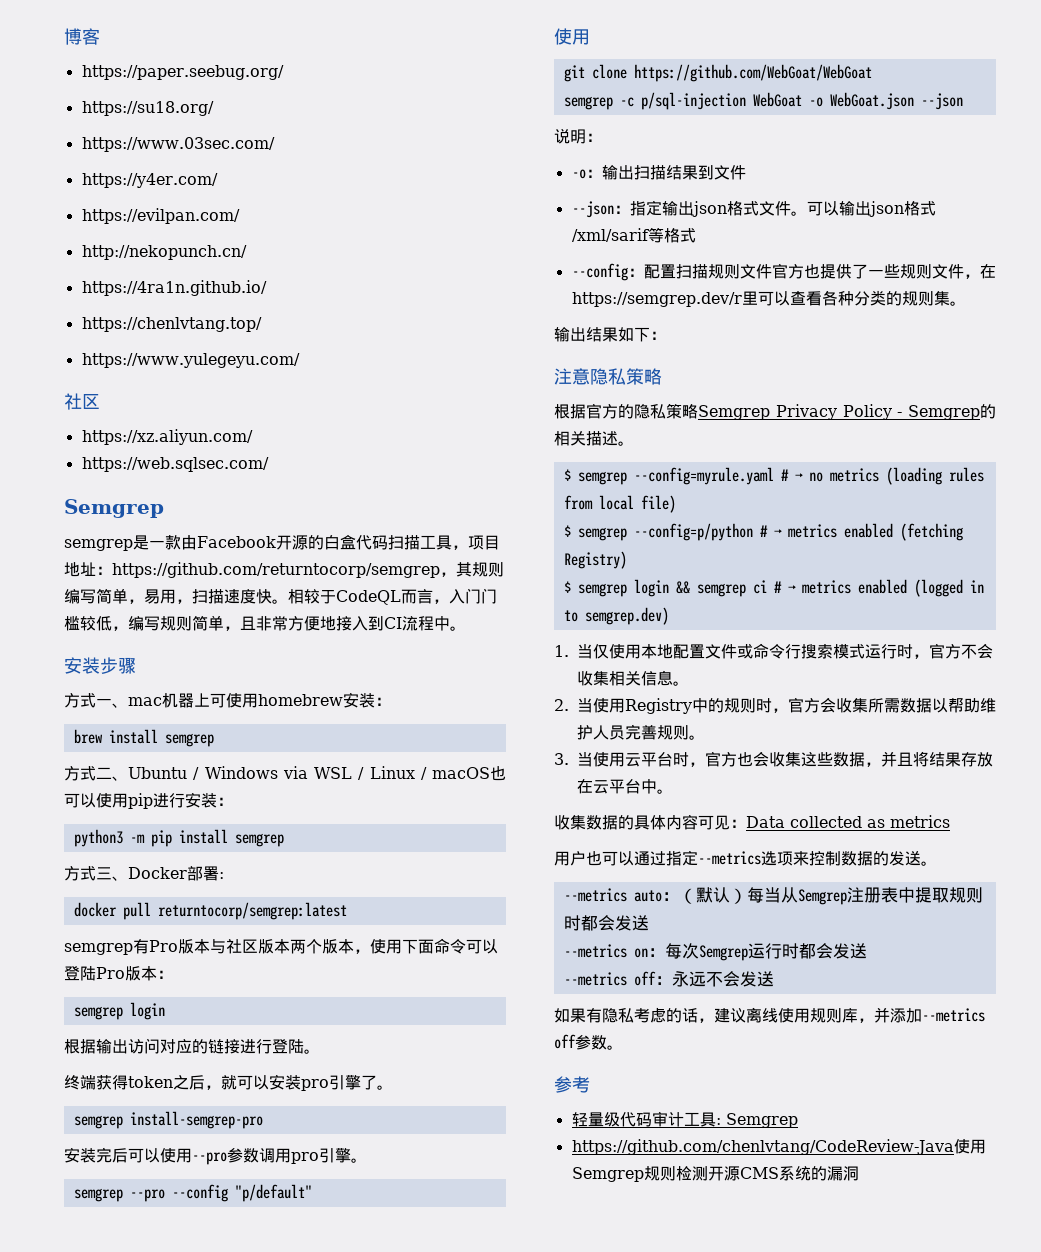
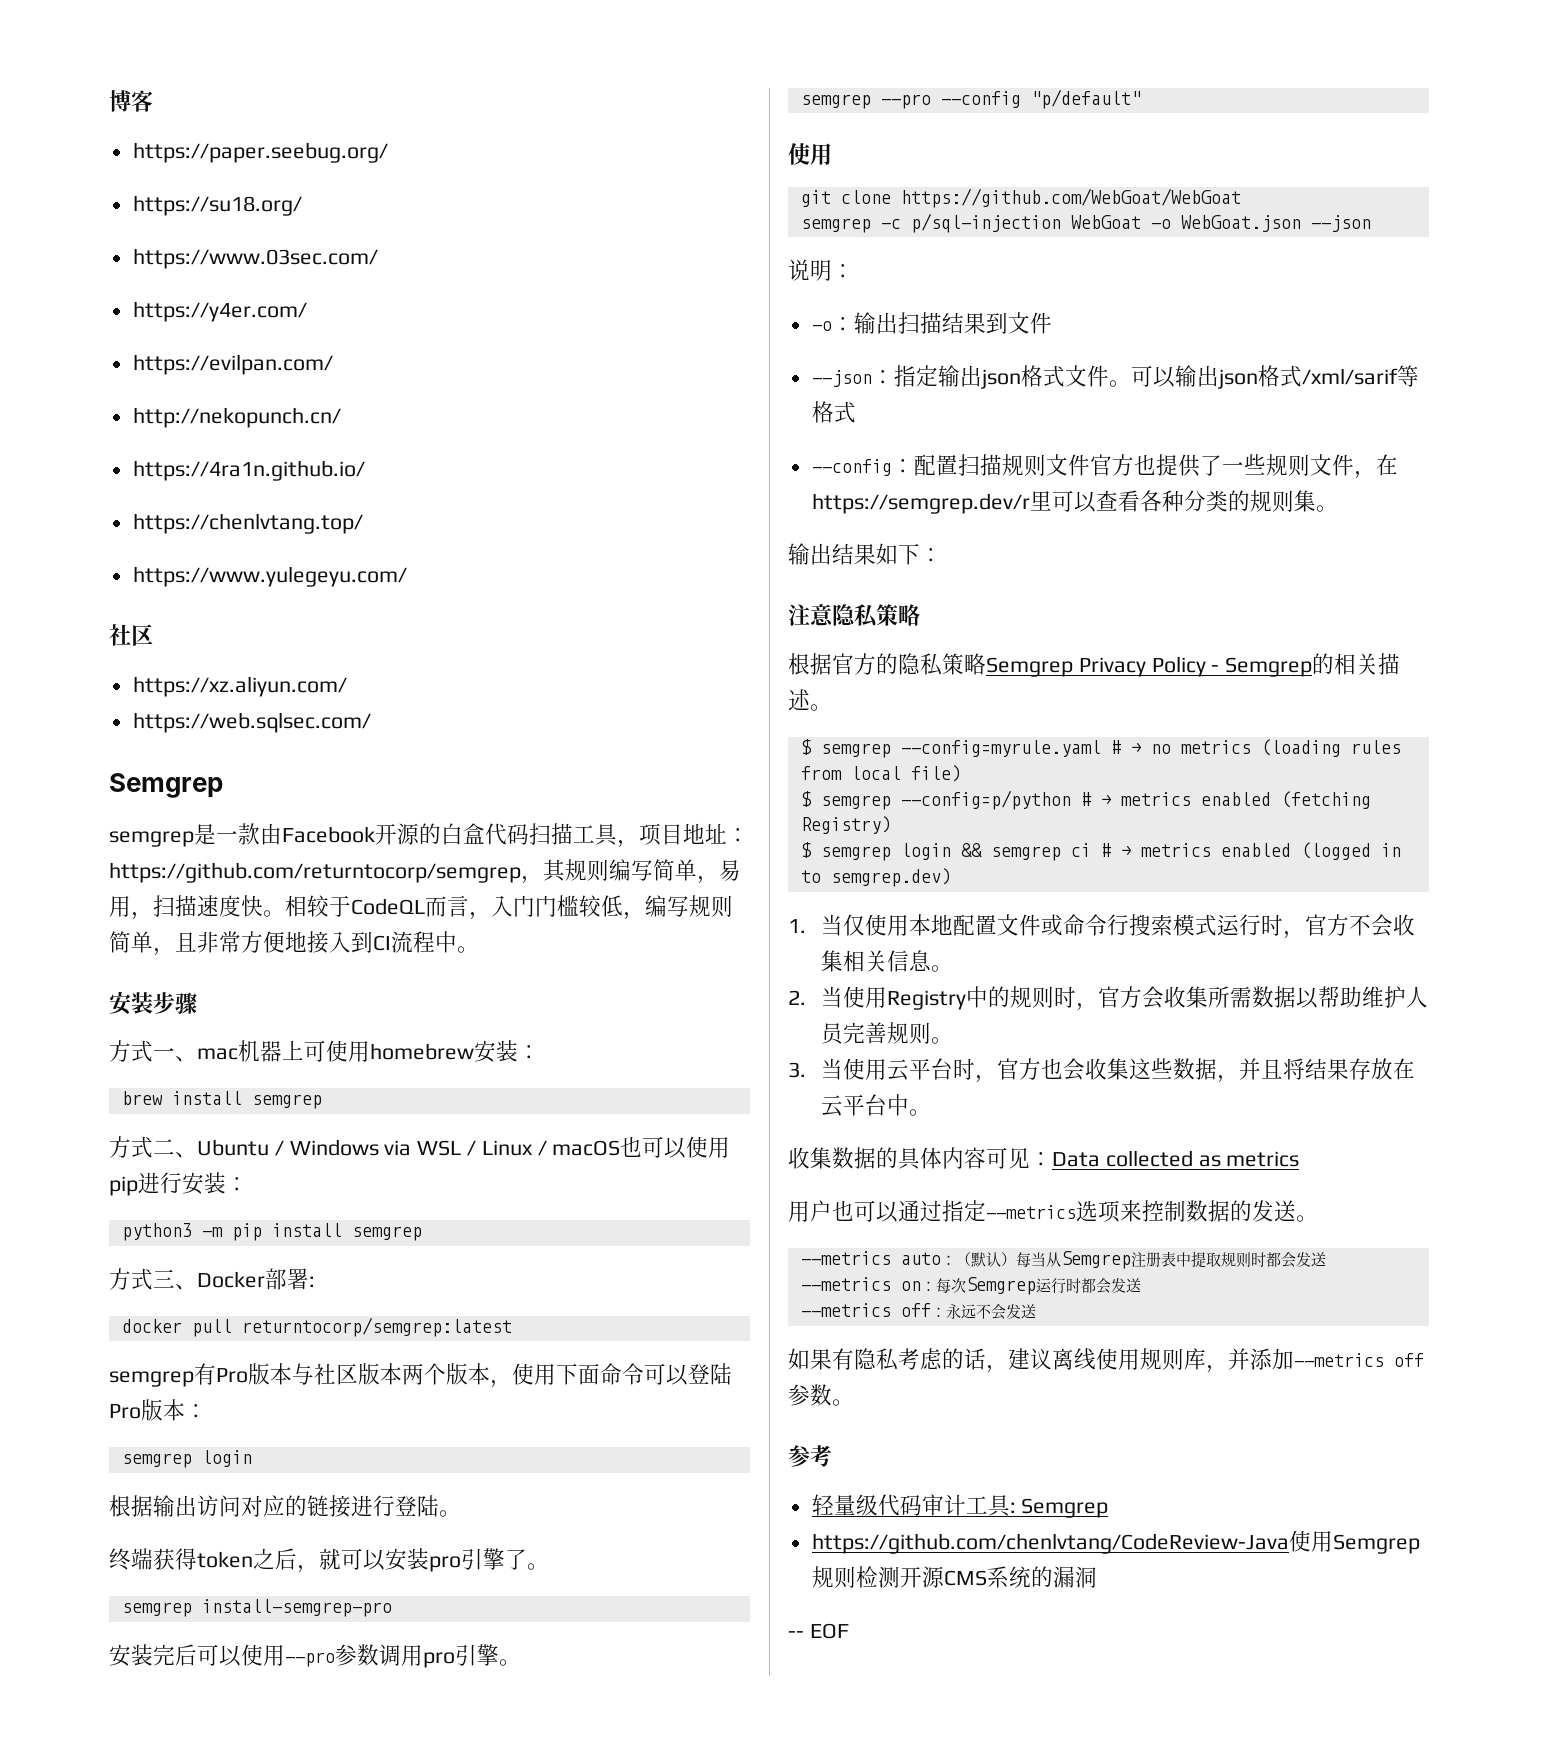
(859, 1173) none -> [788,1623,849,1639] // -- EOF

